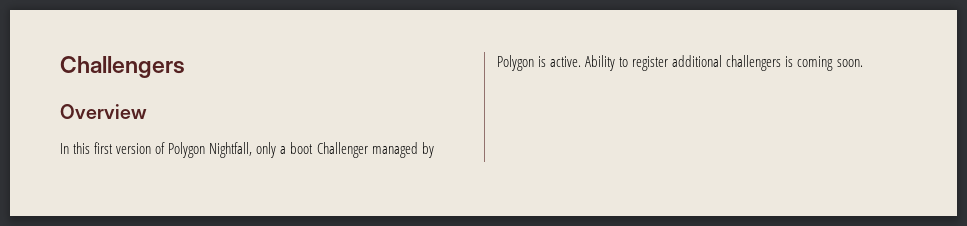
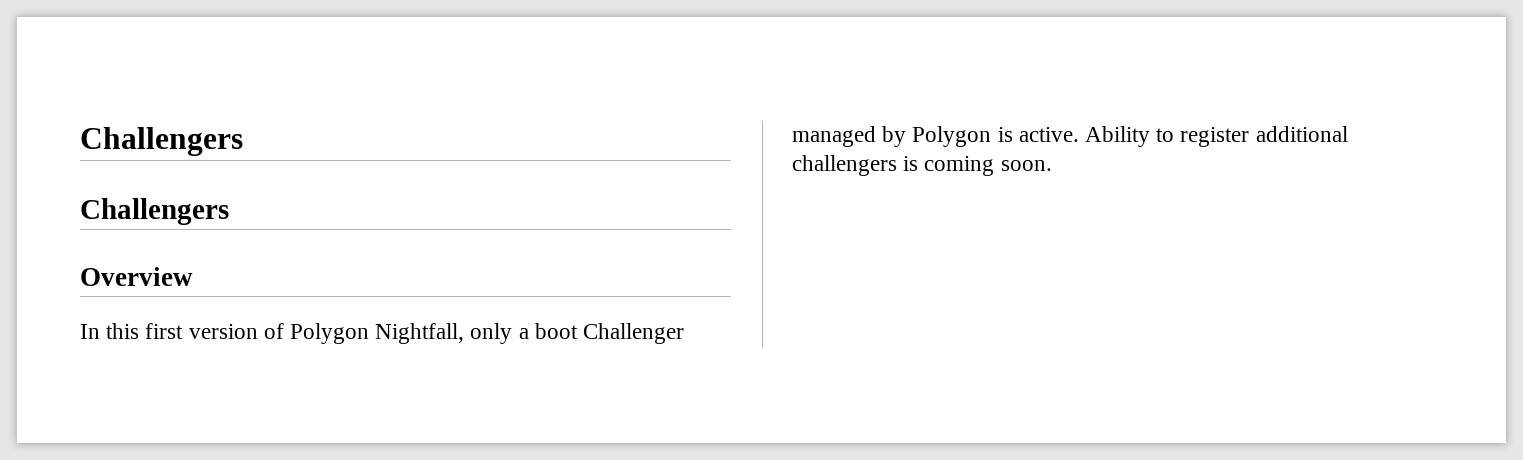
[60,56,185,78] Challengers -> [80,127,243,156] [80,198,229,225] Challengers // Challengers

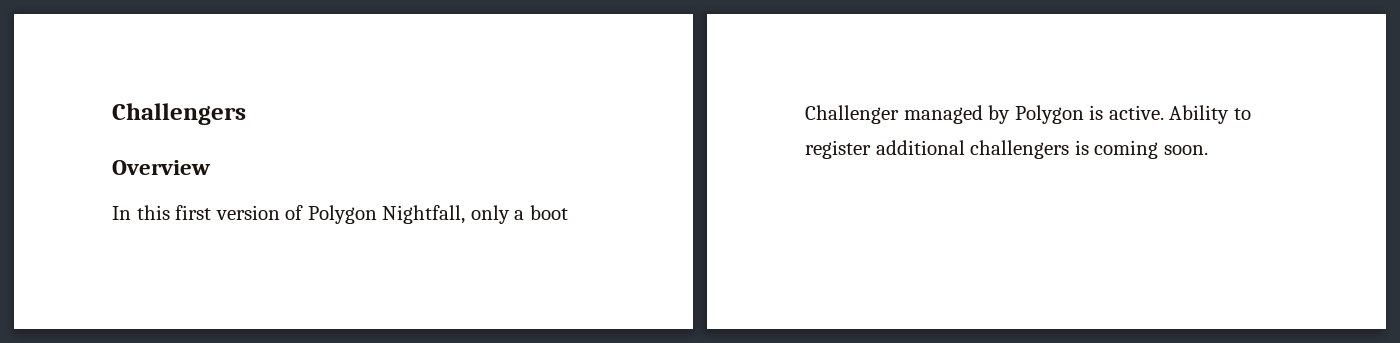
[80,127,243,156] [80,198,229,225] Challengers // Challengers -> [112,103,246,125] Challengers

